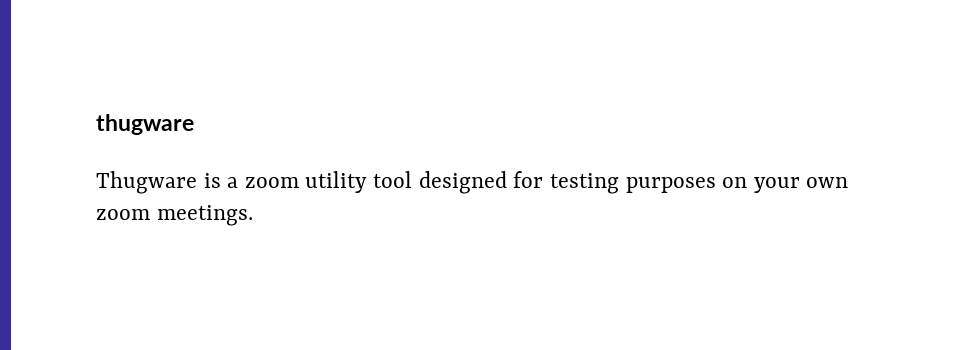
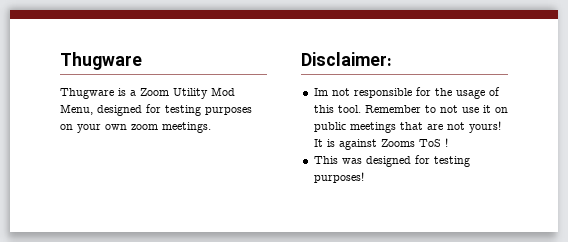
[96,114,194,135] thugware -> [60,52,142,70] Thugware
[244,171,413,193] zoom utility tool -> [140,87,235,99] [60,104,93,115] Zoom Utility Mod Menu,
(253, 215) none -> [301,52,392,66] [313,87,500,99] [313,105,508,113] [313,121,501,133] [313,138,448,150] [313,155,470,167] [313,172,364,183] // Disclaimer: // Im not responsible for the usage of this tool. Remember to not use it on public meetings that are not yours! It is against Zooms ToS ! // This was designed for testing purposes!

